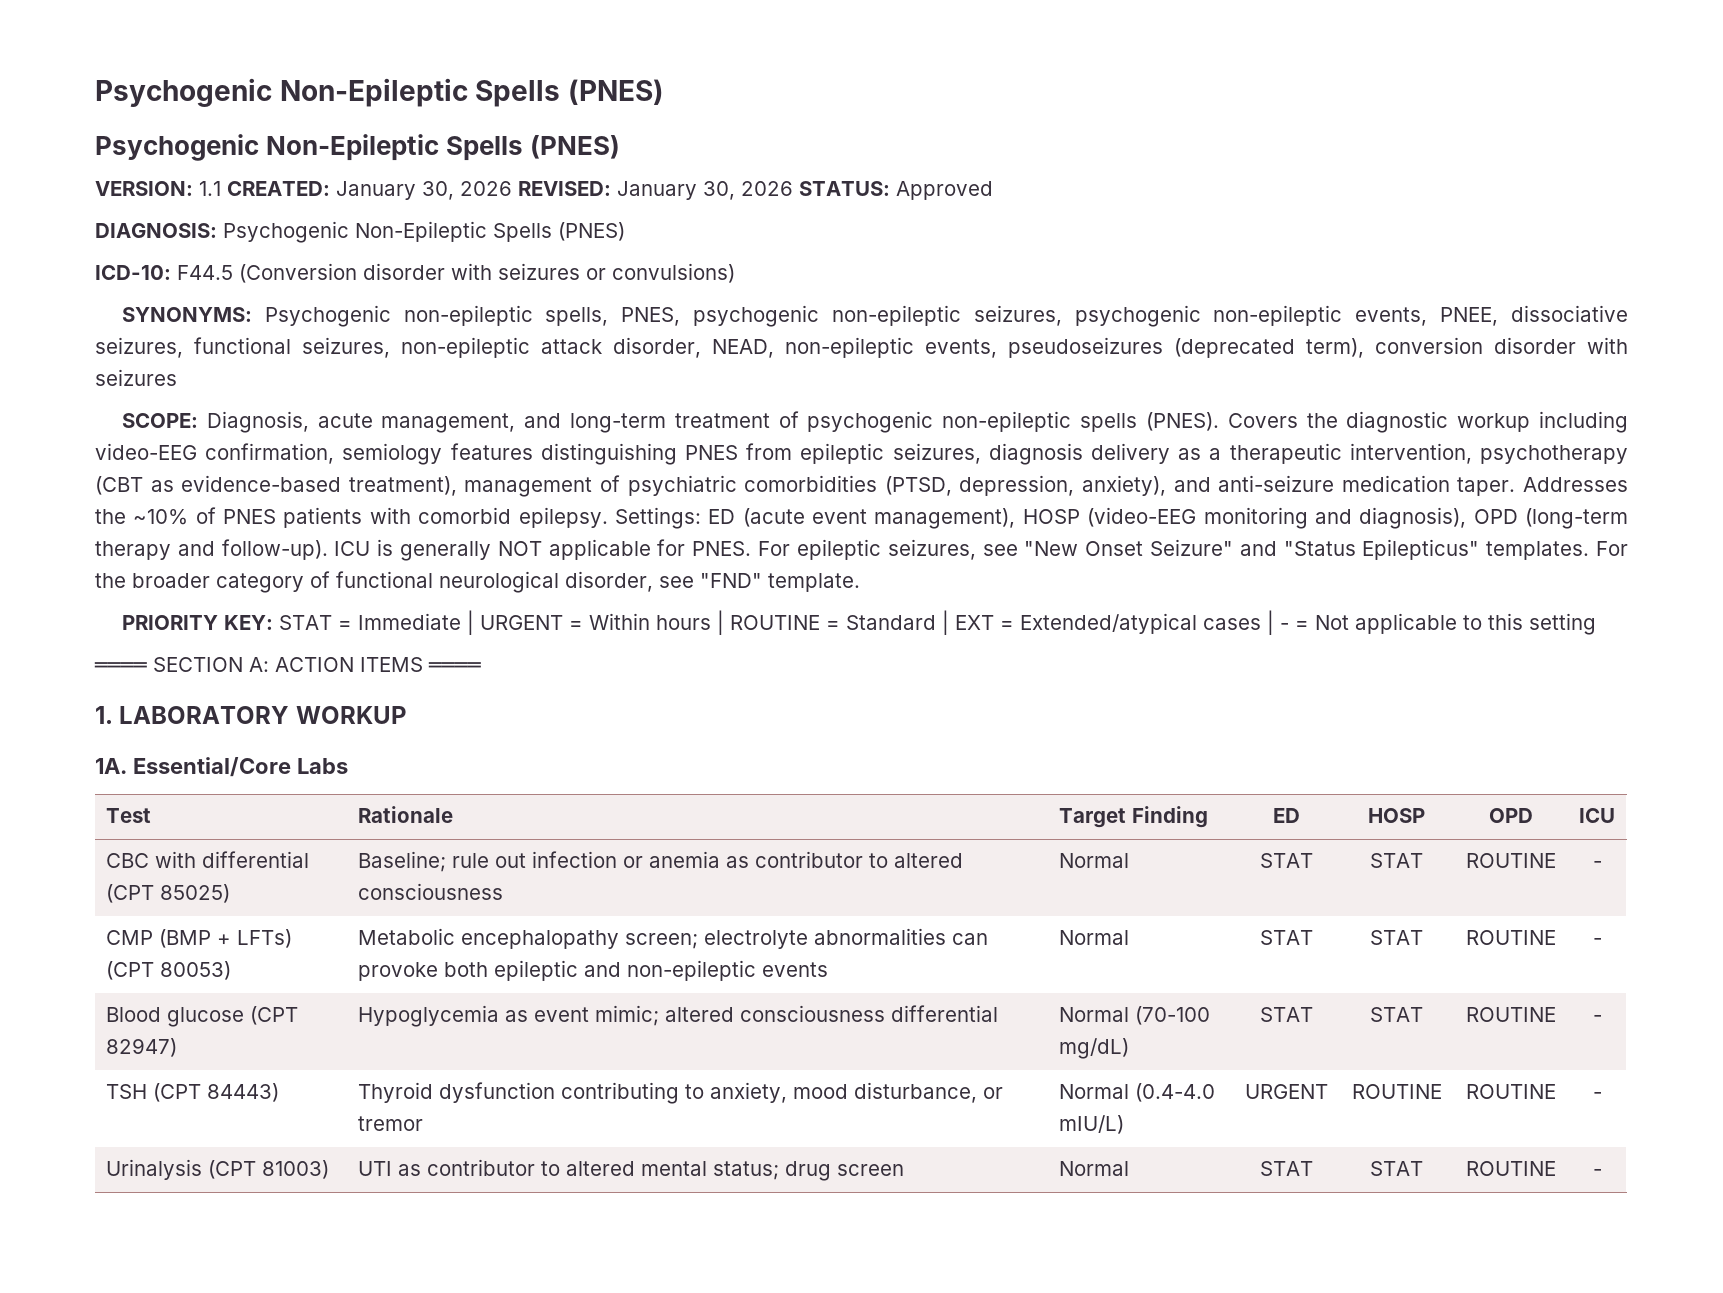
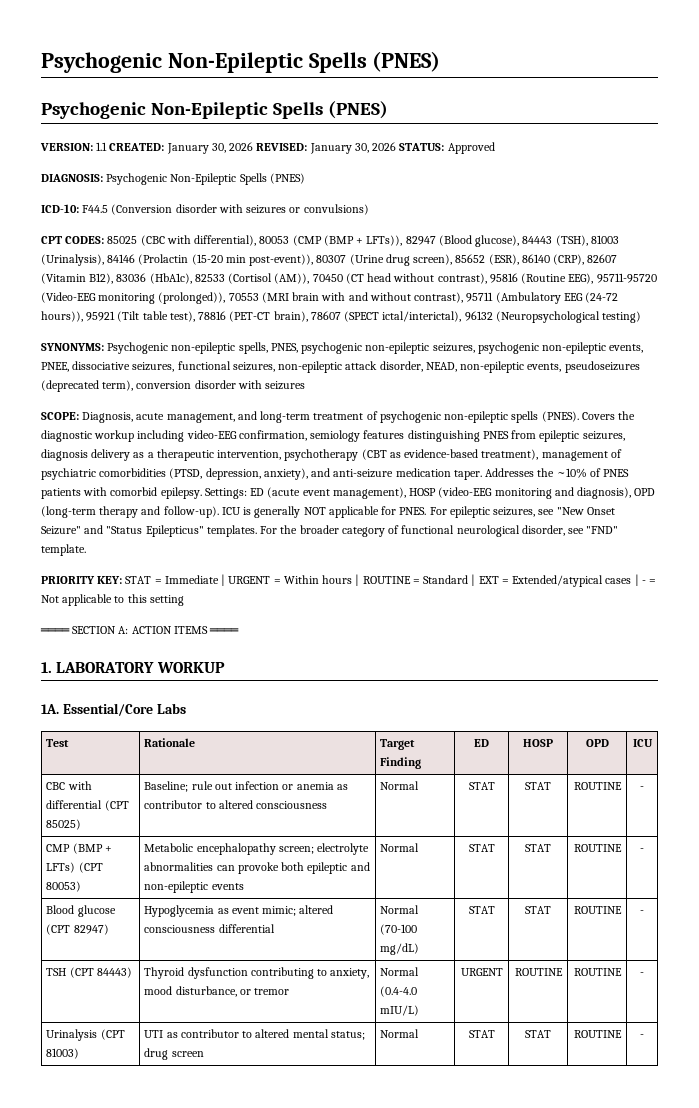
(735, 273) none -> [41,235,619,247] [41,254,618,266] [41,273,657,284] [41,292,619,304] [41,311,642,323] // CPT CODES: 85025 (CBC with differential), 80053 (CMP (BMP + LFTs)), 82947 (Blood glucose), 84443 (TSH), 81003 (Urinalysis), 84146 (Prolactin (15-20 min post-event)), 80307 (Urine drug screen), 85652 (ESR), 86140 (CRP), 82607 (Vitamin B12), 83036 (HbA1c), 82533 (Cortisol (AM)), 70450 (CT head without contrast), 95816 (Routine EEG), 95711-95720 (Video-EEG monitoring (prolonged)), 70553 (MRI brain with and without contrast), 95711 (Ambulatory EEG (24-72 hours)), 95921 (Tilt table test), 78816 (PET-CT brain), 78607 (SPECT ictal/interictal), 96132 (Neuropsychological testing)

